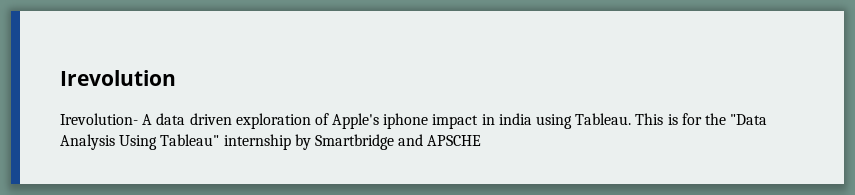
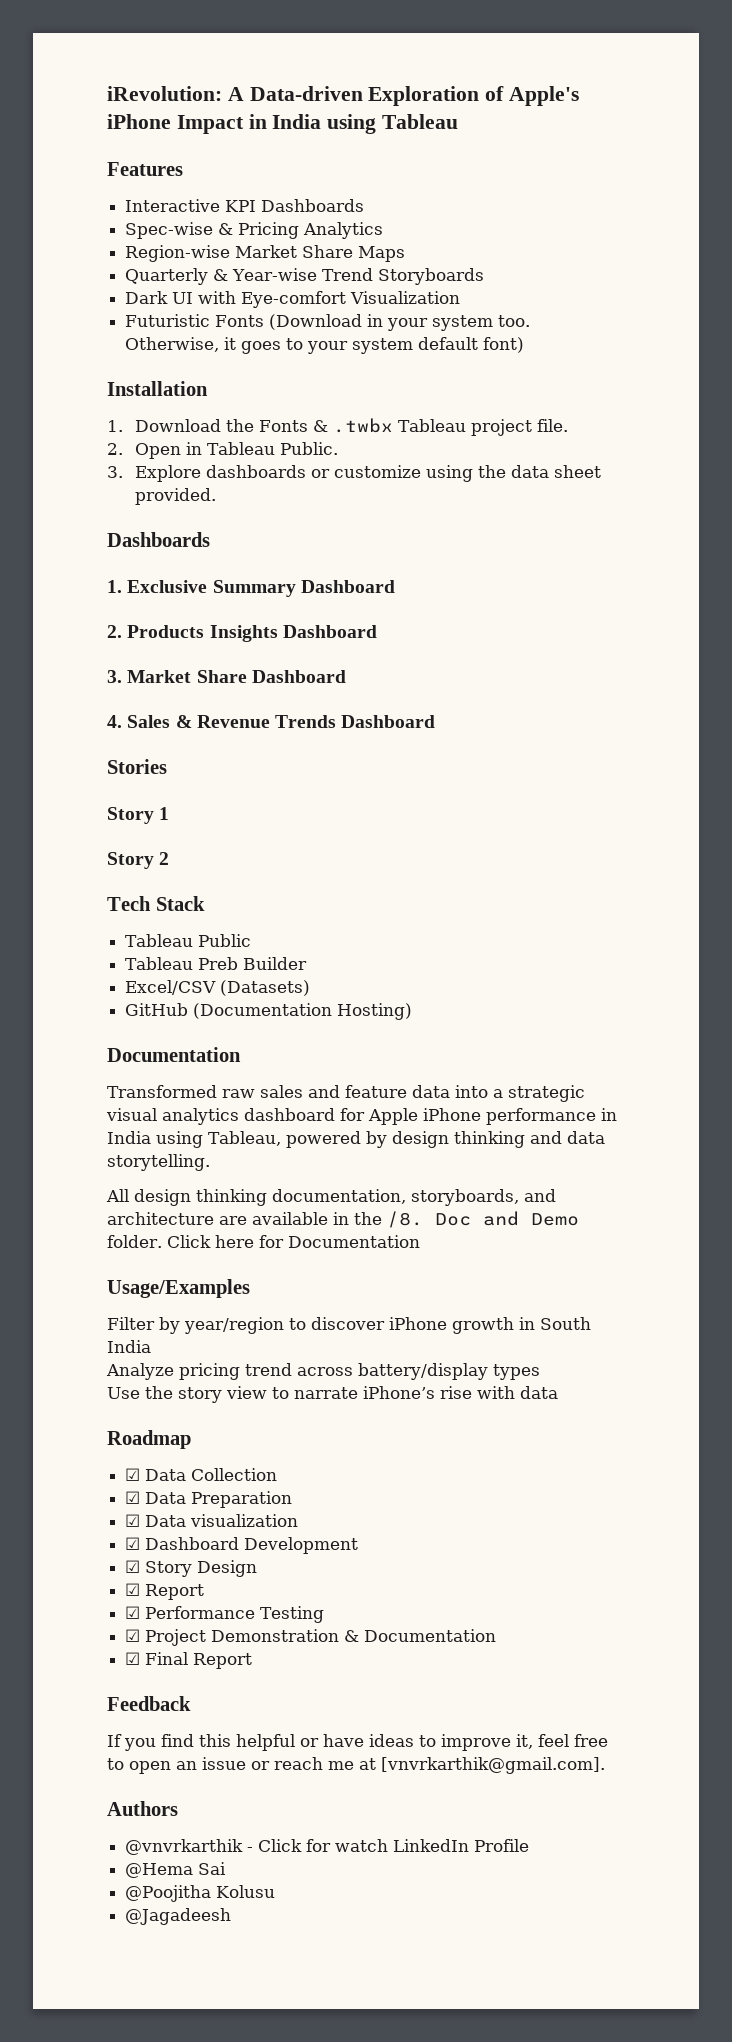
[60,70,176,86] [60,113,768,129] [60,134,482,150] Irevolution // Irevolution- A data driven exploration of Apple's iphone impact in india using Tableau. This is for the "Data Analysis Using Tableau" internship by Smartbridge and APSCHE -> [107,86,580,106] [107,114,459,134] [107,162,183,176] [125,199,365,212] [125,222,384,239] [125,245,406,262] [125,268,485,285] [125,291,461,308] [125,314,531,331] [125,337,525,354] [107,381,208,396] [107,418,568,436] [107,442,338,459] [107,465,601,482] [134,488,216,505] [107,532,210,547] [107,580,395,597] [107,625,377,642] [107,670,346,683] [107,715,436,728] [107,759,167,774] [107,807,170,824] [107,852,170,869] [107,896,205,911] [125,934,252,947] [125,957,308,970] [125,980,311,996] [125,1003,413,1020] [107,1047,241,1062] [107,1085,585,1102] [106,1108,617,1125] [107,1131,605,1148] [107,1154,210,1171] [106,1189,556,1206] [107,1211,579,1228] [107,1235,420,1248] [107,1279,250,1298] [107,1317,591,1334] [107,1340,151,1353] [106,1363,540,1380] [107,1386,558,1403] [107,1430,191,1449] [125,1468,278,1481] [125,1491,293,1508] [125,1514,299,1527] [125,1537,359,1554] [125,1560,258,1577] [125,1583,205,1600] [125,1606,325,1623] [125,1629,497,1646] [125,1652,253,1669] [107,1696,191,1711] [107,1734,608,1751] [107,1757,605,1774] [107,1801,178,1816] [125,1839,530,1855] [125,1862,227,1878] [125,1885,276,1902] [125,1908,232,1925] iRevolution: A Data-driven Exploration of Apple's iPhone Impact in India using Tableau // Features // Interactive KPI Dashboards // Spec-wise & Pricing Analytics // Region-wise Market Share Maps // Quarterly & Year-wise Trend Storyboards // Dark UI with Eye-comfort Visualization // Futuristic Fonts (Download in your system too. Otherwise, it goes to your system default font) // Installation // 1. Download the Fonts & .twbx Tableau project file. // 2. Open in Tableau Public. // 3. Explore dashboards or customize using the data sheet provided. // Dashboards // 1. Exclusive Summary Dashboard // 2. Products Insights Dashboard // 3. Market Share Dashboard // 4. Sales & Revenue Trends Dashboard // Stories // Story 1 // Story 2 // Tech Stack // Tableau Public // Tableau Preb Builder // Excel/CSV (Datasets) // GitHub (Documentation Hosting) // Documentation // Transformed raw sales and feature data into a strategic visual analytics dashboard for Apple iPhone performance in India using Tableau, powered by design thinking and data storytelling. // All design thinking documentation, storyboards, and architecture are available in the /8. Doc and Demo folder. Click here for Documentation // Usage/Examples // Filter by year/region to discover iPhone growth in South India // Analyze pricing trend across battery/display types // Use the story view to narrate iPhone’s rise with data // Roadmap // ☑ Data Collection // ☑ Data Preparation // ☑ Data visualization // ☑ Dashboard Development // ☑ Story Design // ☑ Report // ☑ Performance Testing // ☑ Project Demonstration & Documentation // ☑ Final Report // Feedback // If you find this helpful or have ideas to improve it, feel free to open an issue or reach me at [vnvrkarthik@gmail.com]. // Authors // @vnvrkarthik - Click for watch LinkedIn Profile // @Hema Sai // @Poojitha Kolusu // @Jagadeesh

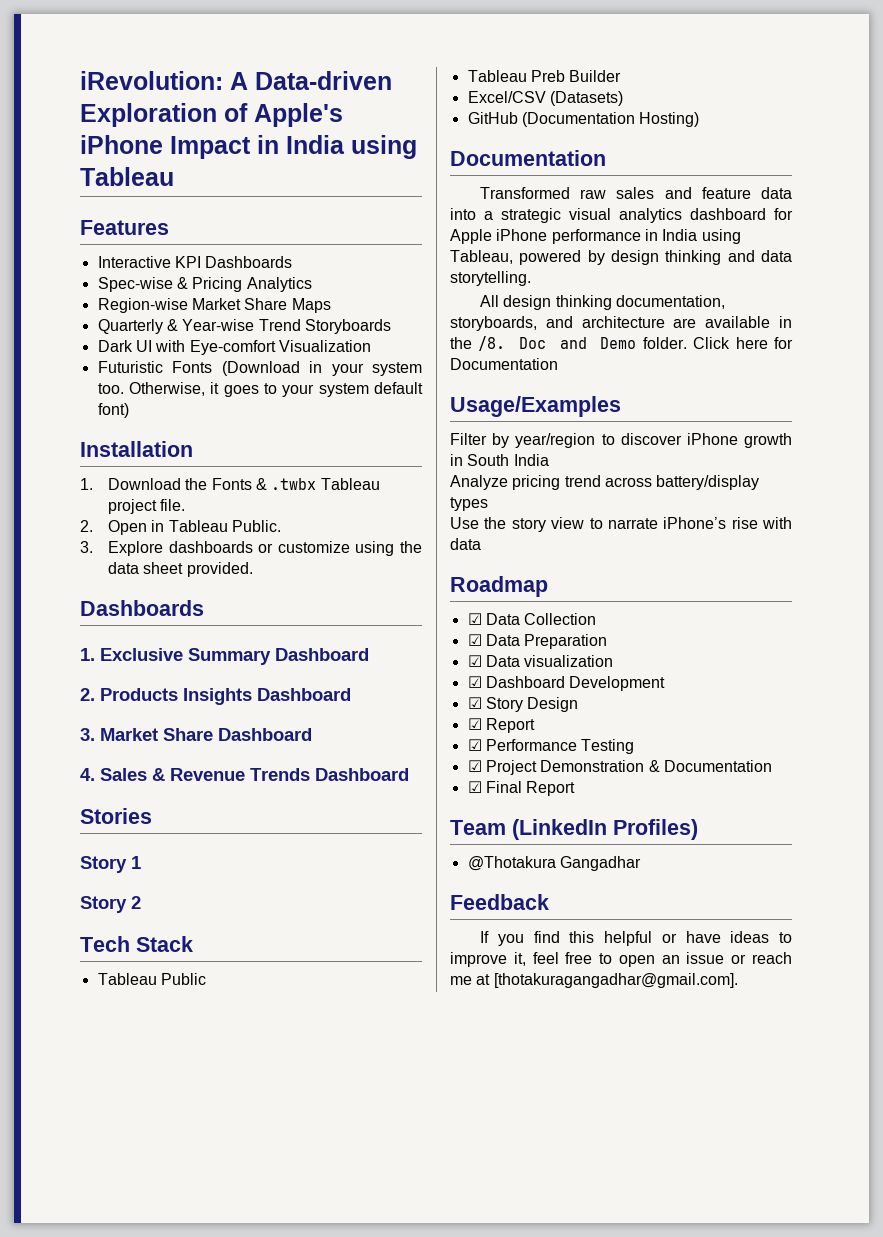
(253, 1661) none -> [450,819,698,840] [467,856,641,871] // Team (LinkedIn Profiles) // @Thotakura Gangadhar
[381,1757,605,1774] [107,1801,178,1816] [125,1839,530,1855] [125,1862,227,1878] [125,1885,276,1902] [125,1908,232,1925] [vnvrkarthik@gmail.com]. // Authors // @vnvrkarthik - Click for watch LinkedIn Profile // @Hema Sai // @Poojitha Kolusu // @Jagadeesh -> [493,973,738,988] [thotakuragangadhar@gmail.com].

